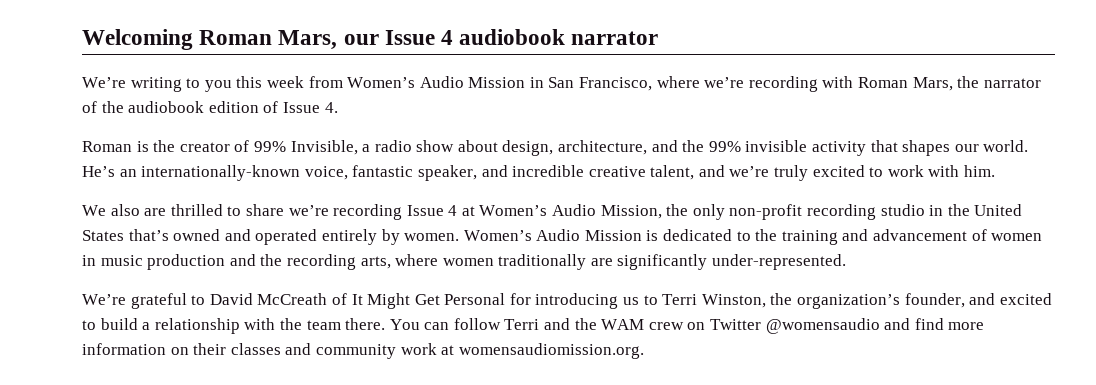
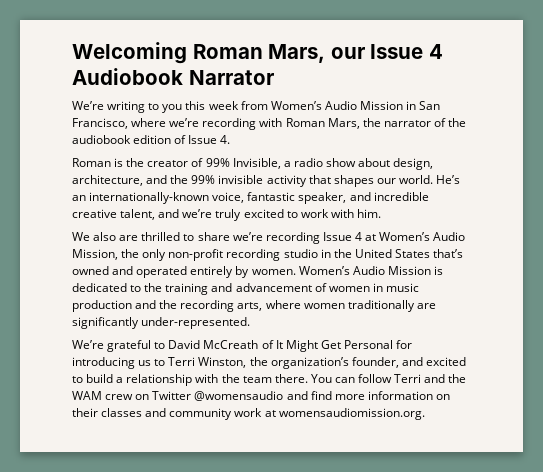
[459,29,659,45] audiobook narrator -> [72,68,274,85] Audiobook Narrator

